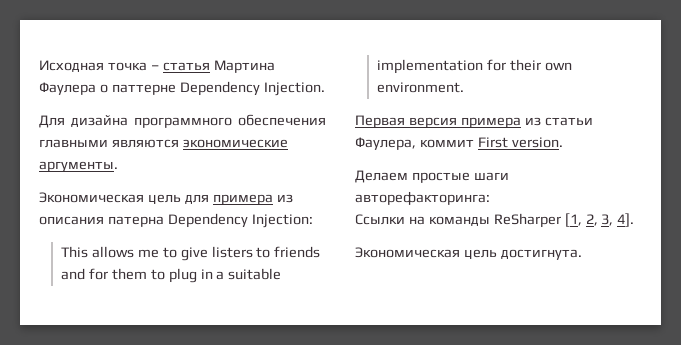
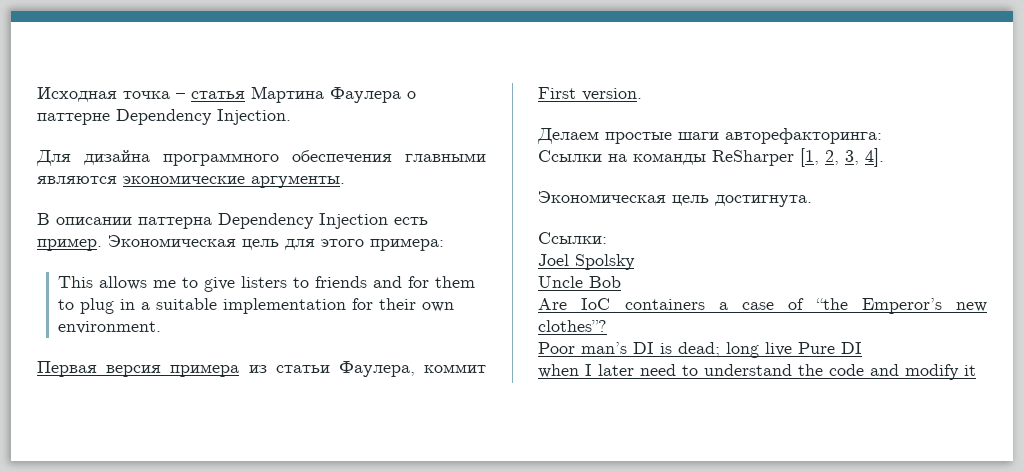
[39,192,293,205] [39,213,313,228] Экономическая цель для примера из описания патерна Dependency Injection: -> [37,213,428,229] [37,235,444,251] В описании паттерна Dependency Injection есть пример. Экономическая цель для этого примера:
(582, 254) none -> [538,232,607,244] [538,254,635,270] [538,276,621,288] [538,298,987,314] [538,320,607,332] [538,342,862,358] [538,364,976,380] // Ссылки: // Joel Spolsky // Uncle Bob // Are IoC containers a case of “the Emperor’s new clothes”? // Poor man’s DI is dead; long live Pure DI // when I later need to understand the code and modify it

